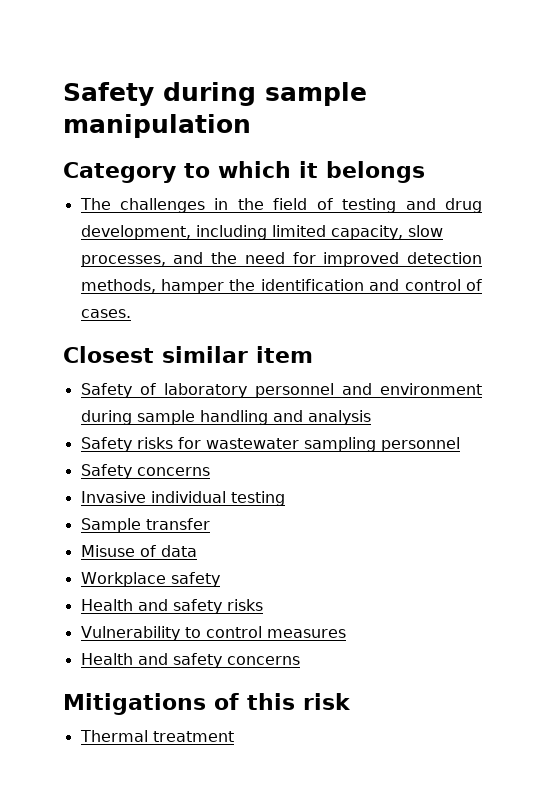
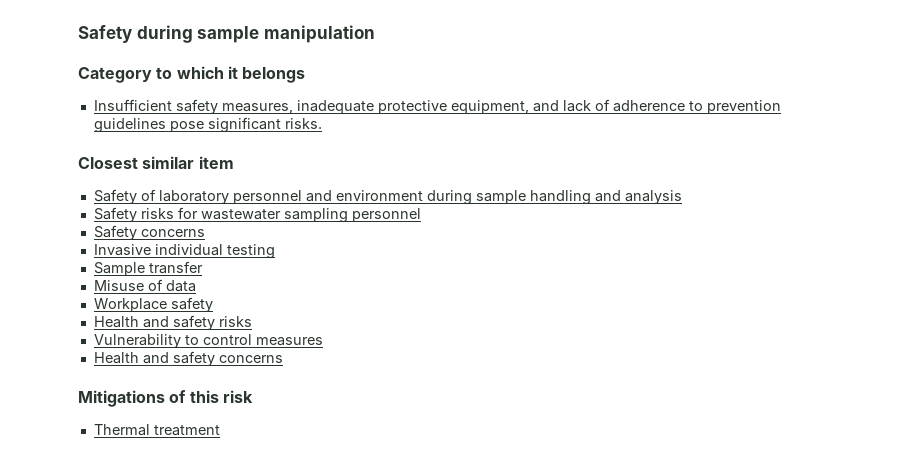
[79,198,483,213] [80,225,443,240] [80,252,482,267] [80,279,482,294] [80,309,131,318] The challenges in the field of testing and drug development, including limited capacity, slow processes, and the need for improved detection methods, hamper the identification and control of cases. -> [93,99,781,114] [93,117,322,133] Insufficient safety measures, inadequate protective equipment, and lack of adherence to prevention guidelines pose significant risks.

